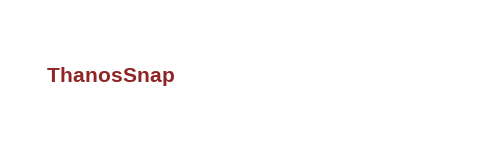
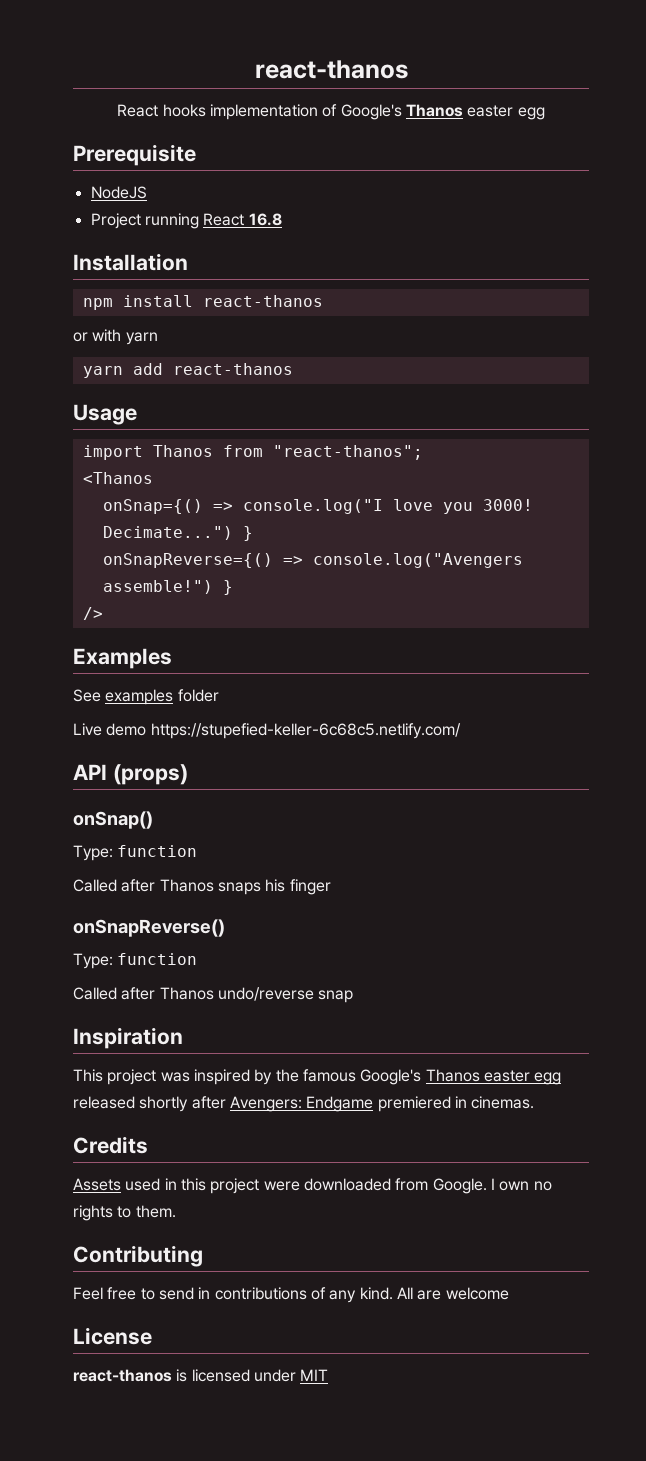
[47,67,175,86] ThanosSnap -> [254,60,408,79] [117,104,545,120] [73,144,196,166] [90,186,147,199] [90,213,282,229] [73,253,188,271] [82,295,323,310] [73,329,158,345] [82,363,293,378] [73,404,137,425] [82,445,423,460] [82,472,153,484] [102,499,533,514] [102,526,253,541] [102,553,523,568] [102,580,233,595] [82,607,103,620] [73,648,172,669] [73,689,219,705] [73,723,461,739] [73,764,188,785] [73,811,153,829] [73,845,198,861] [73,879,331,895] [73,919,225,937] [73,953,198,969] [73,987,354,1003] [73,1027,183,1049] [73,1069,562,1085] [73,1096,535,1112] [73,1136,148,1154] [73,1178,552,1194] [73,1205,176,1221] [73,1245,203,1267] [73,1287,509,1303] [73,1327,152,1345] [73,1369,329,1382] react-thanos // React hooks implementation of Google's Thanos easter egg // Prerequisite // NodeJS // Project running React 16.8 // Installation // npm install react-thanos // or with yarn // yarn add react-thanos // Usage // import Thanos from "react-thanos"; // <Thanos // onSnap={() => console.log("I love you 3000! Decimate...") } // onSnapReverse={() => console.log("Avengers assemble!") } // /> // Examples // See examples folder // Live demo https://stupefied-keller-6c68c5.netlify.com/ // API (props) // onSnap() // Type: function // Called after Thanos snaps his finger // onSnapReverse() // Type: function // Called after Thanos undo/reverse snap // Inspiration // This project was inspired by the famous Google's Thanos easter egg released shortly after Avengers: Endgame premiered in cinemas. // Credits // Assets used in this project were downloaded from Google. I own no rights to them. // Contributing // Feel free to send in contributions of any kind. All are welcome // License // react-thanos is licensed under MIT

